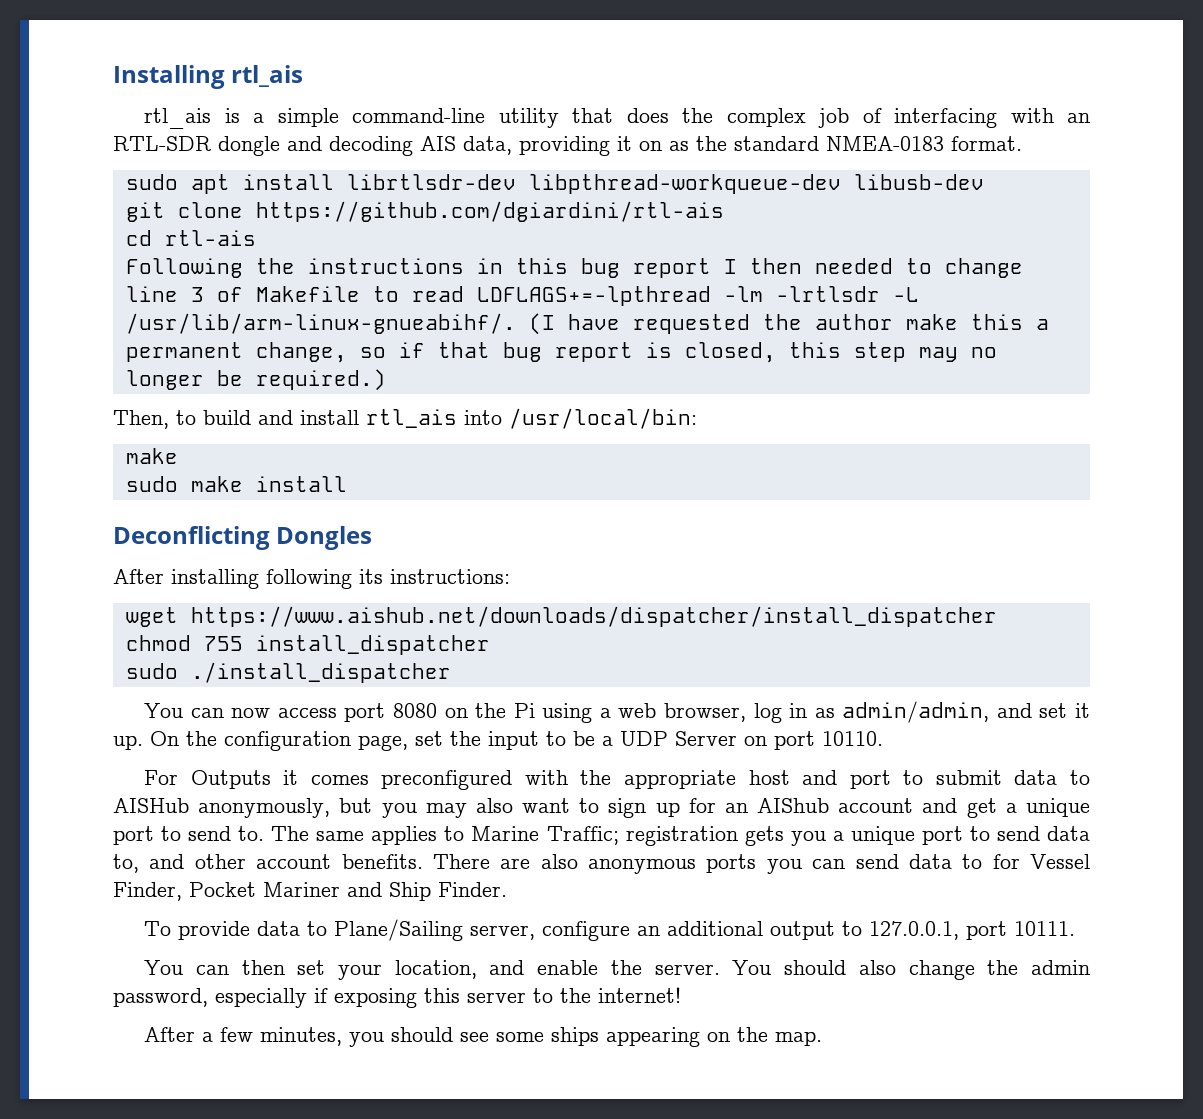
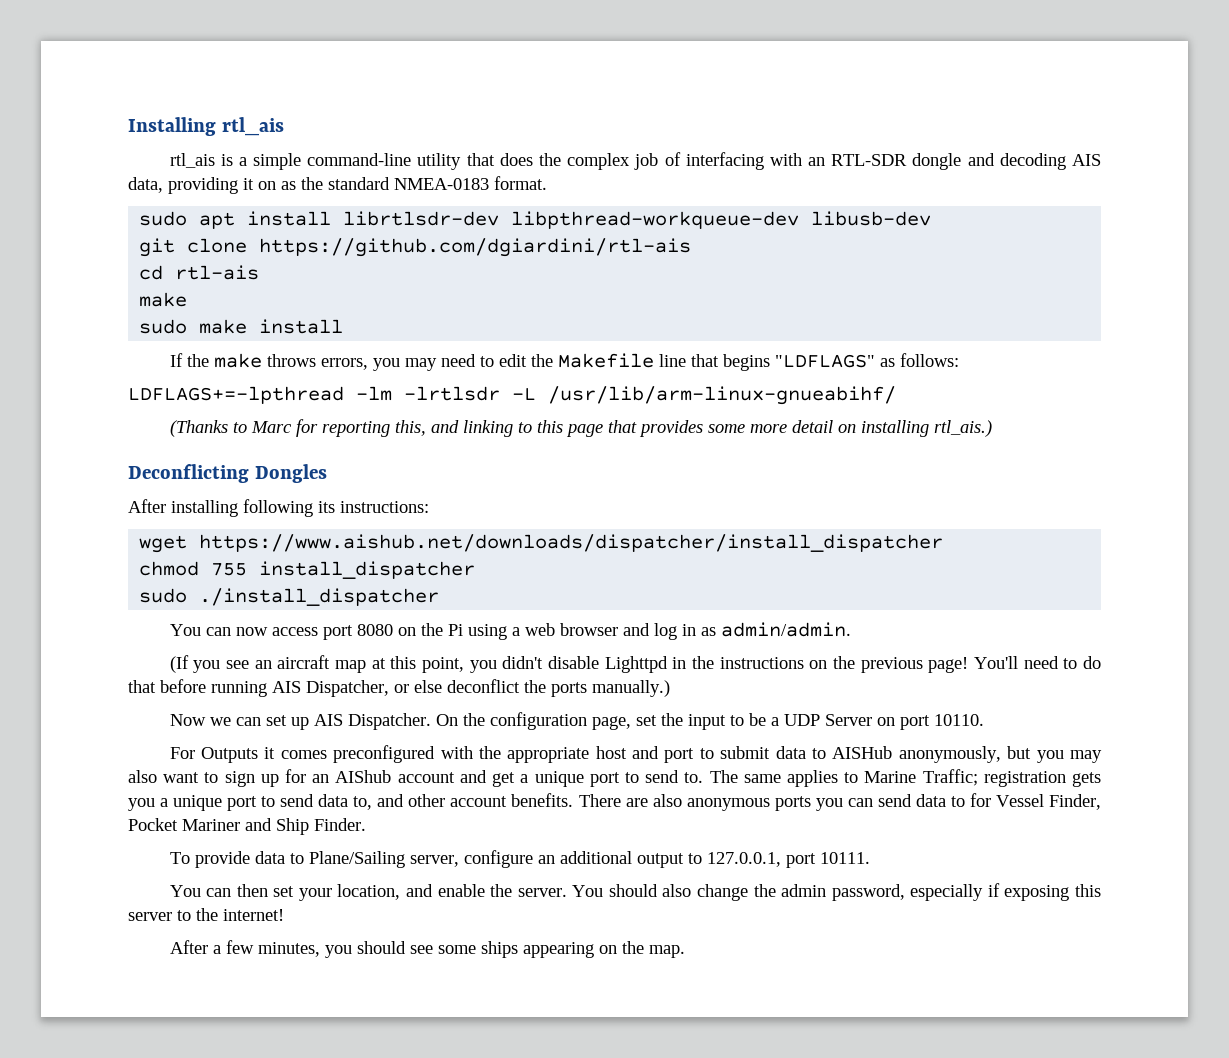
[125,258,1023,278] [125,286,919,306] [125,313,1049,335] [125,342,997,363] [125,369,386,391] [113,408,697,429] [125,448,178,464] [125,476,347,492] Following the instructions in this bug report I then needed to change line 3 of Makefile to read LDFLAGS+=-lpthread -lm -lrtlsdr -L /usr/lib/arm-linux-gnueabihf/. (I have requested the author make this a permanent change, so if that bug report is closed, this step may no longer be required.) // Then, to build and install rtl_ais into /usr/local/bin: // make // sudo make install -> [139,292,188,307] [139,319,344,334] [169,353,959,371] [128,386,896,405] [169,419,992,437] make // sudo make install // If the make throws errors, you may need to edit the Makefile line that begins "LDFLAGS" as follows: // LDFLAGS+=-lpthread -lm -lrtlsdr -L /usr/lib/arm-linux-gnueabihf/ // (Thanks to Marc for reporting this, and linking to this page that provides some more detail on installing rtl_ais.)
[663,703,746,722] browser, -> [559,623,650,636] browser and
[842,701,1090,723] [113,735,143,750] admin/admin, and set it up. -> [720,622,851,637] [169,655,1102,673] [128,679,670,697] [169,713,431,730] admin/admin. // (If you see an aircraft map at this point, you didn't disable Lighttpd in the instructions on the previous page! You'll need to do that before running AIS Dispatcher, or else deconflict the ports manually.) // Now we can set up AIS Dispatcher.

